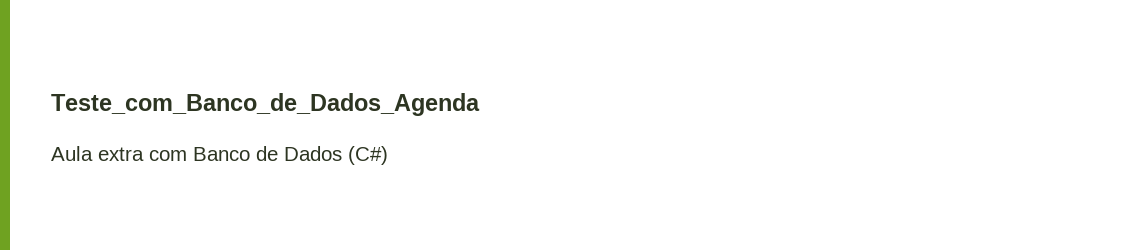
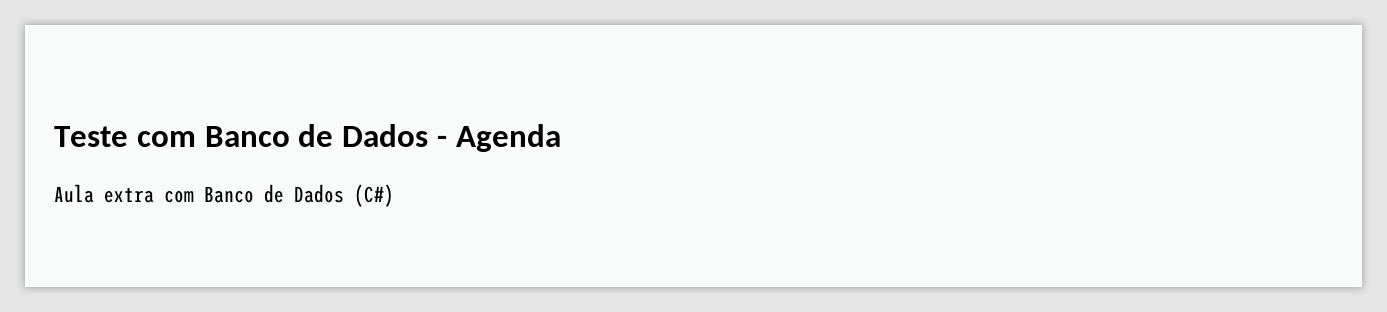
[51,93,480,116] Teste_com_Banco_de_Dados_Agenda -> [54,124,561,152] Teste com Banco de Dados - Agenda

